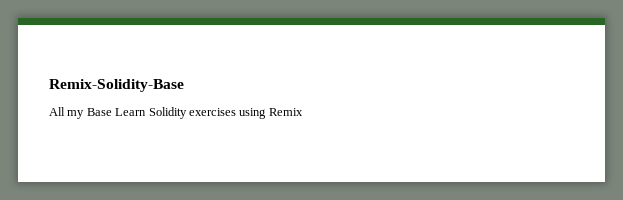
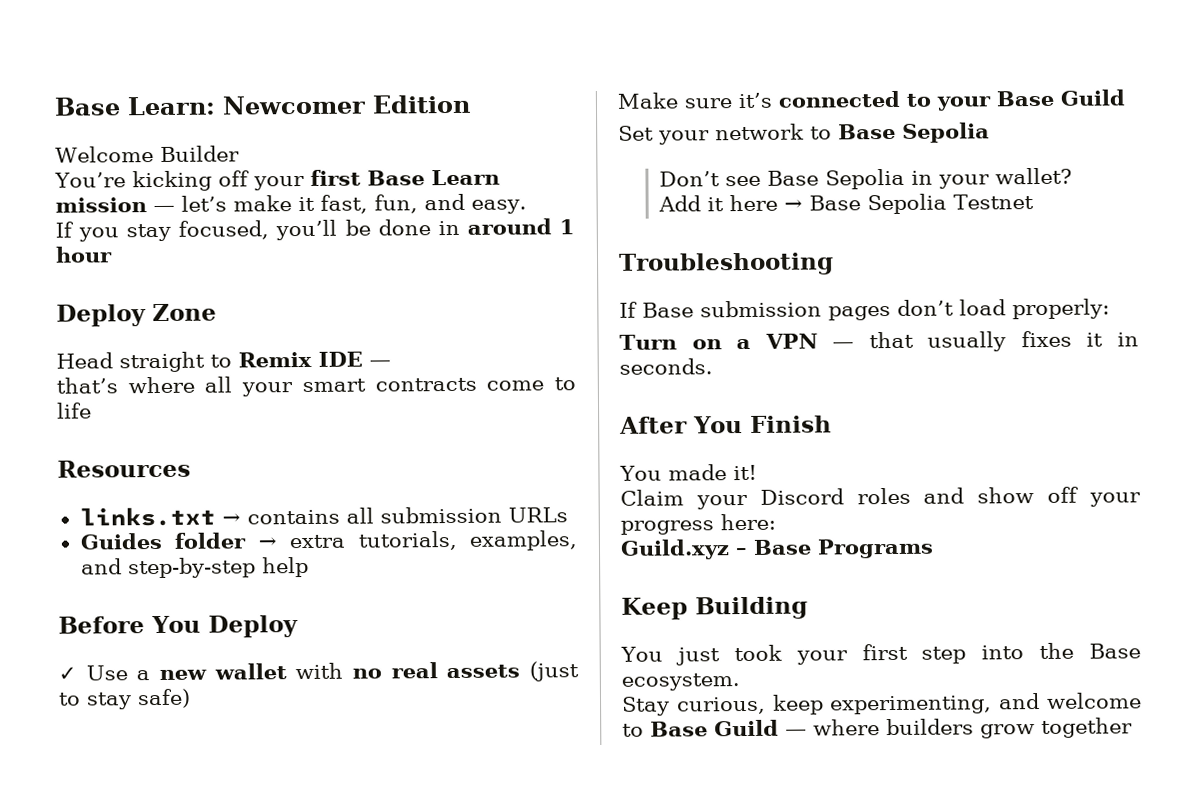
[49,79,184,92] [49,107,303,119] Remix-Solidity-Base // All my Base Learn Solidity exercises using Remix -> [54,94,471,116] [55,145,240,163] [54,169,500,192] [55,193,527,214] [55,218,575,242] [55,246,113,263] [56,303,217,327] [56,351,391,373] [56,376,576,397] [56,402,92,419] [57,459,191,478] [79,506,568,527] [79,530,577,551] [80,556,309,579] [58,615,298,638] [58,661,579,682] [58,688,191,710] [617,89,1125,111] [618,122,990,145] [658,167,1072,190] [657,193,1034,215] [618,252,834,276] [619,298,1110,321] [619,330,1139,352] [619,358,713,375] [619,415,832,434] [619,464,757,481] [620,486,1141,510] [620,513,776,535] [620,538,934,560] [621,596,808,620] [620,642,1141,666] [621,673,740,691] [621,692,1142,716] [622,717,1133,739] Base Learn: Newcomer Edition // Welcome Builder // You’re kicking off your first Base Learn mission — let’s make it fast, fun, and easy. // If you stay focused, you’ll be done in around 1 hour // Deploy Zone // Head straight to Remix IDE — // that’s where all your smart contracts come to life // Resources // links.txt → contains all submission URLs // Guides folder → extra tutorials, examples, and step-by-step help // Before You Deploy // ✓ Use a new wallet with no real assets (just to stay safe) // Make sure it’s connected to your Base Guild // Set your network to Base Sepolia // Don’t see Base Sepolia in your wallet? // Add it here → Base Sepolia Testnet // Troubleshooting // If Base submission pages don’t load properly: // Turn on a VPN — that usually fixes it in seconds. // After You Finish // You made it! // Claim your Discord roles and show off your progress here: // Guild.xyz – Base Programs // Keep Building // You just took your first step into the Base ecosystem. // Stay curious, keep experimenting, and welcome to Base Guild — where builders grow together

